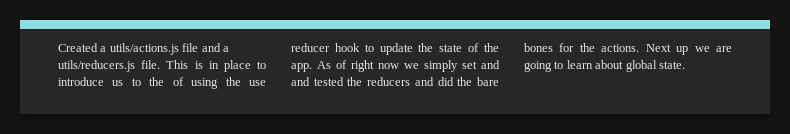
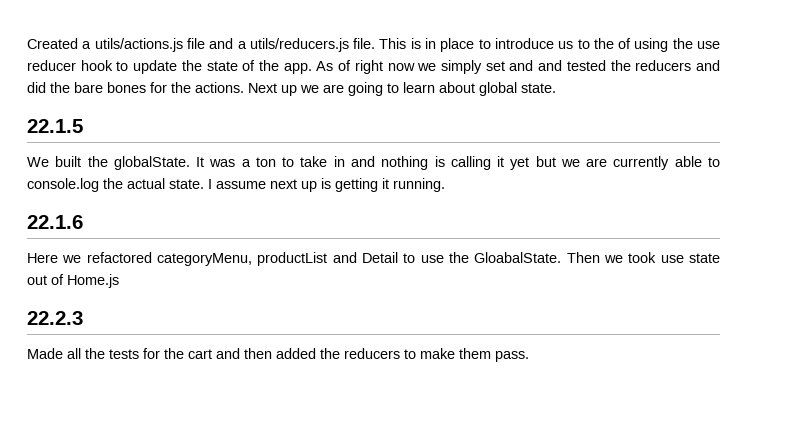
(685, 65) none -> [27,119,83,133] [27,156,720,170] [27,178,445,192] [27,215,83,229] [27,252,721,266] [27,274,119,288] [27,311,83,325] [27,348,529,362] // 22.1.5 // We built the globalState. It was a ton to take in and nothing is calling it yet but we are currently able to console.log the actual state. I assume next up is getting it running. // 22.1.6 // Here we refactored categoryMenu, productList and Detail to use the GloabalState. Then we took use state out of Home.js // 22.2.3 // Made all the tests for the cart and then added the reducers to make them pass.

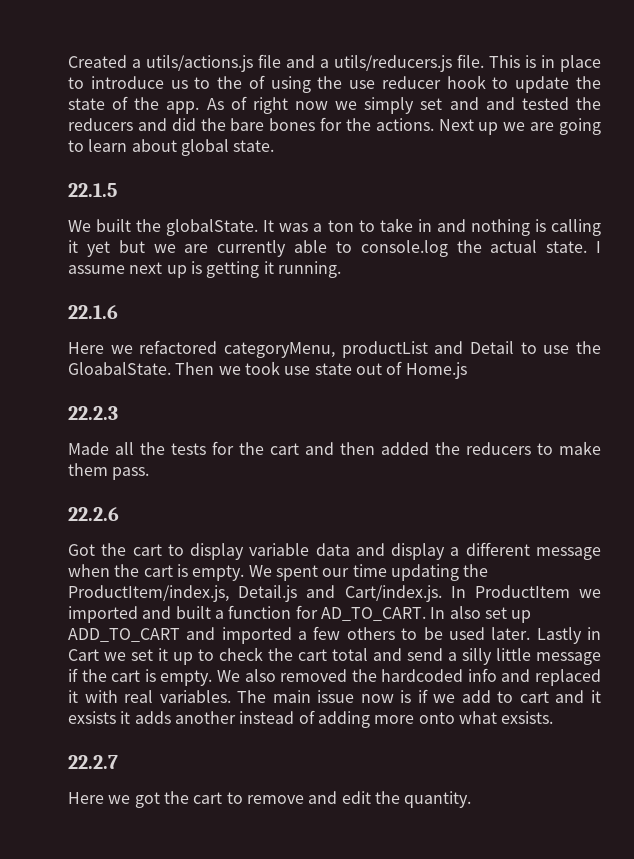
(529, 356) none -> [68,507,119,521] [68,542,601,560] [68,564,489,581] [68,585,602,602] [68,605,532,623] [68,626,602,644] [68,647,601,665] [68,668,601,686] [68,689,602,703] [68,710,554,728] [68,755,118,769] [68,791,472,808] // 22.2.6 // Got the cart to display variable data and display a different message when the cart is empty. We spent our time updating the ProductItem/index.js, Detail.js and Cart/index.js. In ProductItem we imported and built a function for AD_TO_CART. In also set up ADD_TO_CART and imported a few others to be used later. Lastly in Cart we set it up to check the cart total and send a silly little message if the cart is empty. We also removed the hardcoded info and replaced it with real variables. The main issue now is if we add to cart and it exsists it adds another instead of adding more onto what exsists. // 22.2.7 // Here we got the cart to remove and edit the quantity.

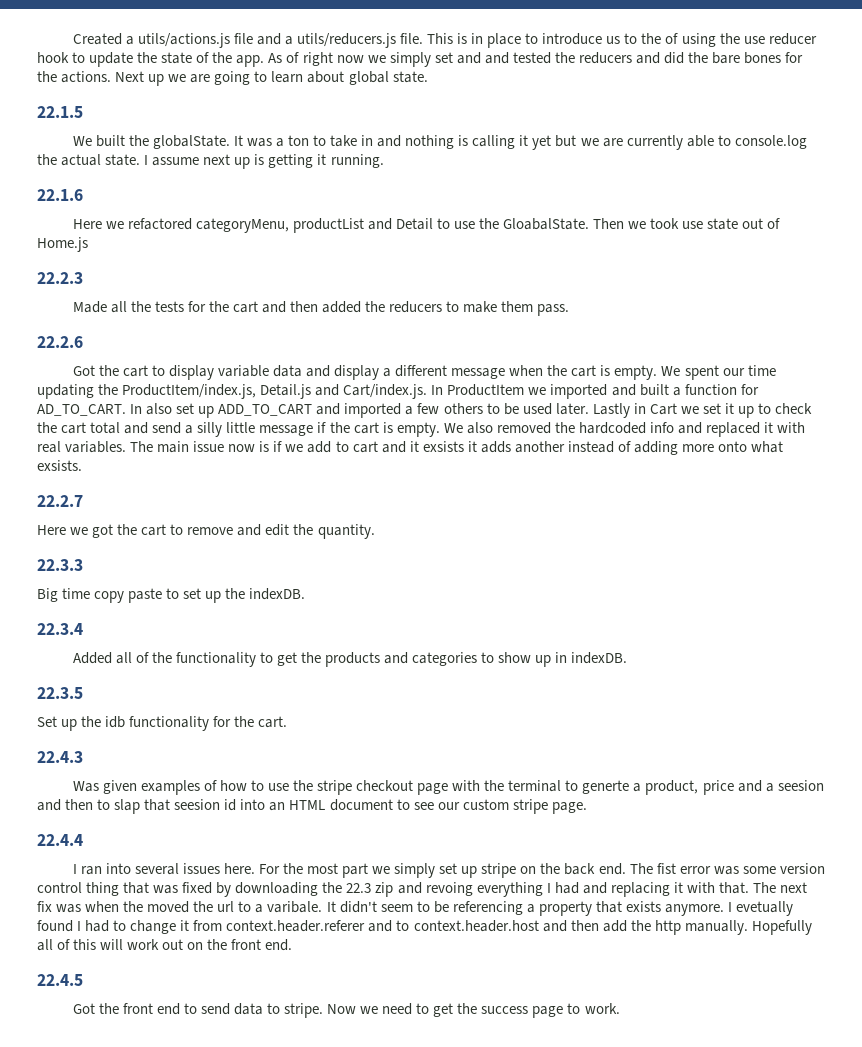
(472, 799) none -> [37,559,83,571] [37,588,306,603] [37,623,83,635] [72,652,628,667] [37,687,83,699] [37,716,288,731] [37,751,83,763] [72,780,824,795] [37,799,587,814] [37,834,83,846] [72,863,825,878] [37,882,808,897] [37,901,794,916] [37,920,812,935] [37,939,293,951] [37,974,83,986] [72,1003,620,1018] // 22.3.3 // Big time copy paste to set up the indexDB. // 22.3.4 // Added all of the functionality to get the products and categories to show up in indexDB. // 22.3.5 // Set up the idb functionality for the cart. // 22.4.3 // Was given examples of how to use the stripe checkout page with the terminal to generte a product, price and a seesion and then to slap that seesion id into an HTML document to see our custom stripe page. // 22.4.4 // I ran into several issues here. For the most part we simply set up stripe on the back end. The fist error was some version control thing that was fixed by downloading the 22.3 zip and revoing everything I had and replacing it with that. The next fix was when the moved the url to a varibale. It didn't seem to be referencing a property that exists anymore. I evetually found I had to change it from context.header.referer and to context.header.host and then add the http manually. Hopefully all of this will work out on the front end. // 22.4.5 // Got the front end to send data to stripe. Now we need to get the success page to work.

